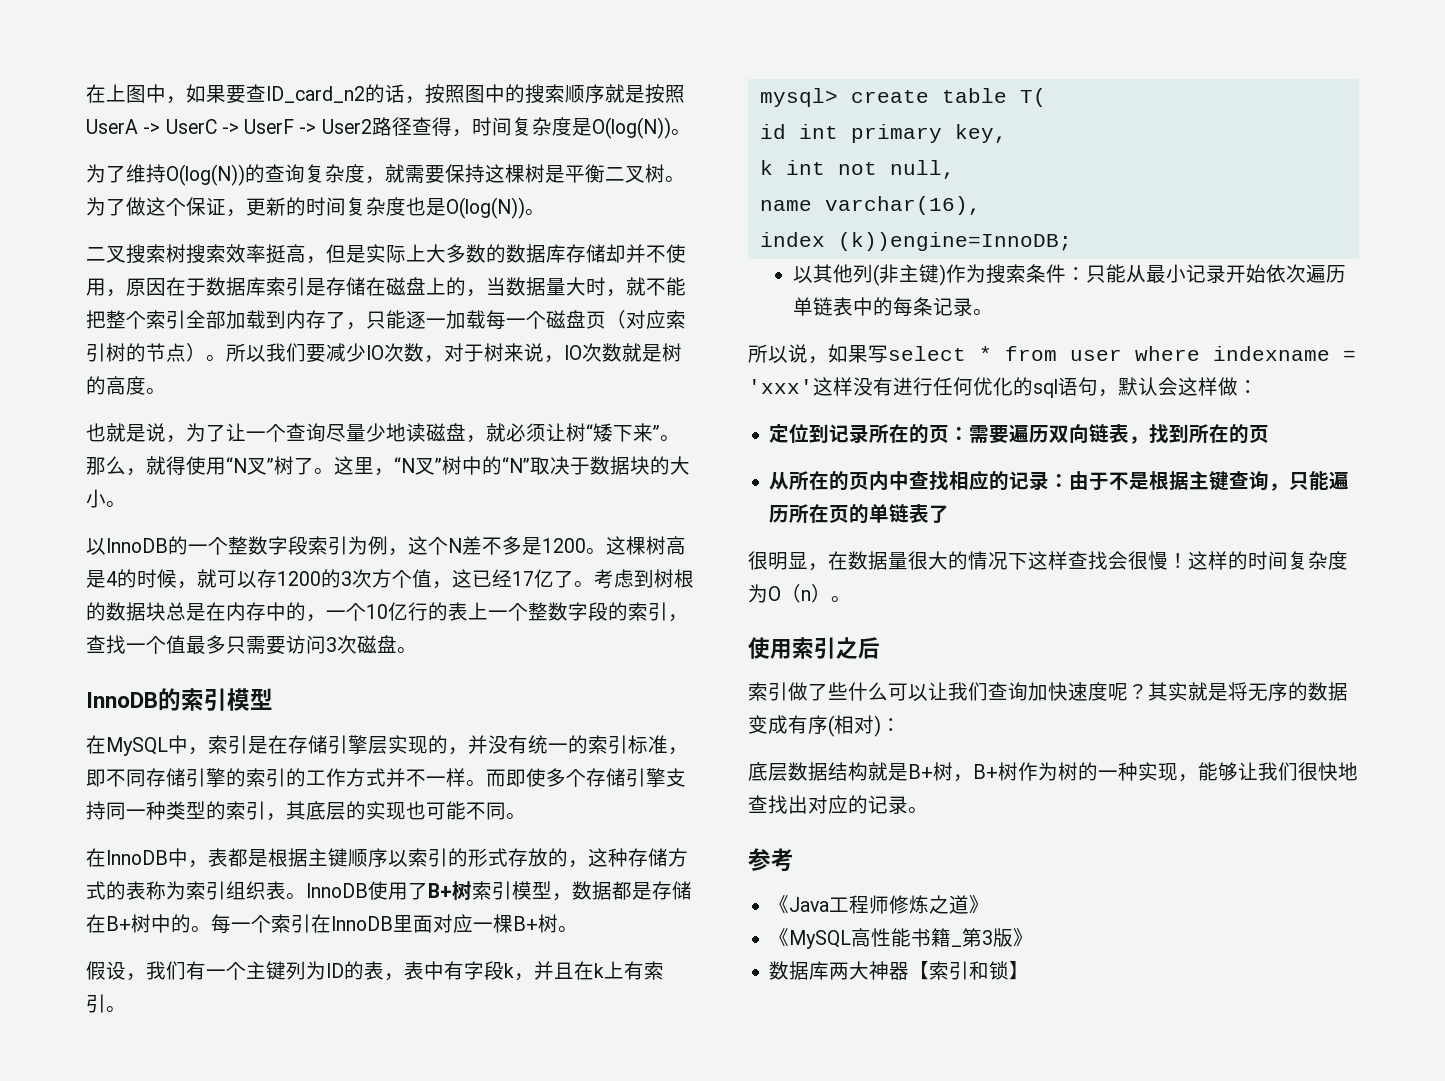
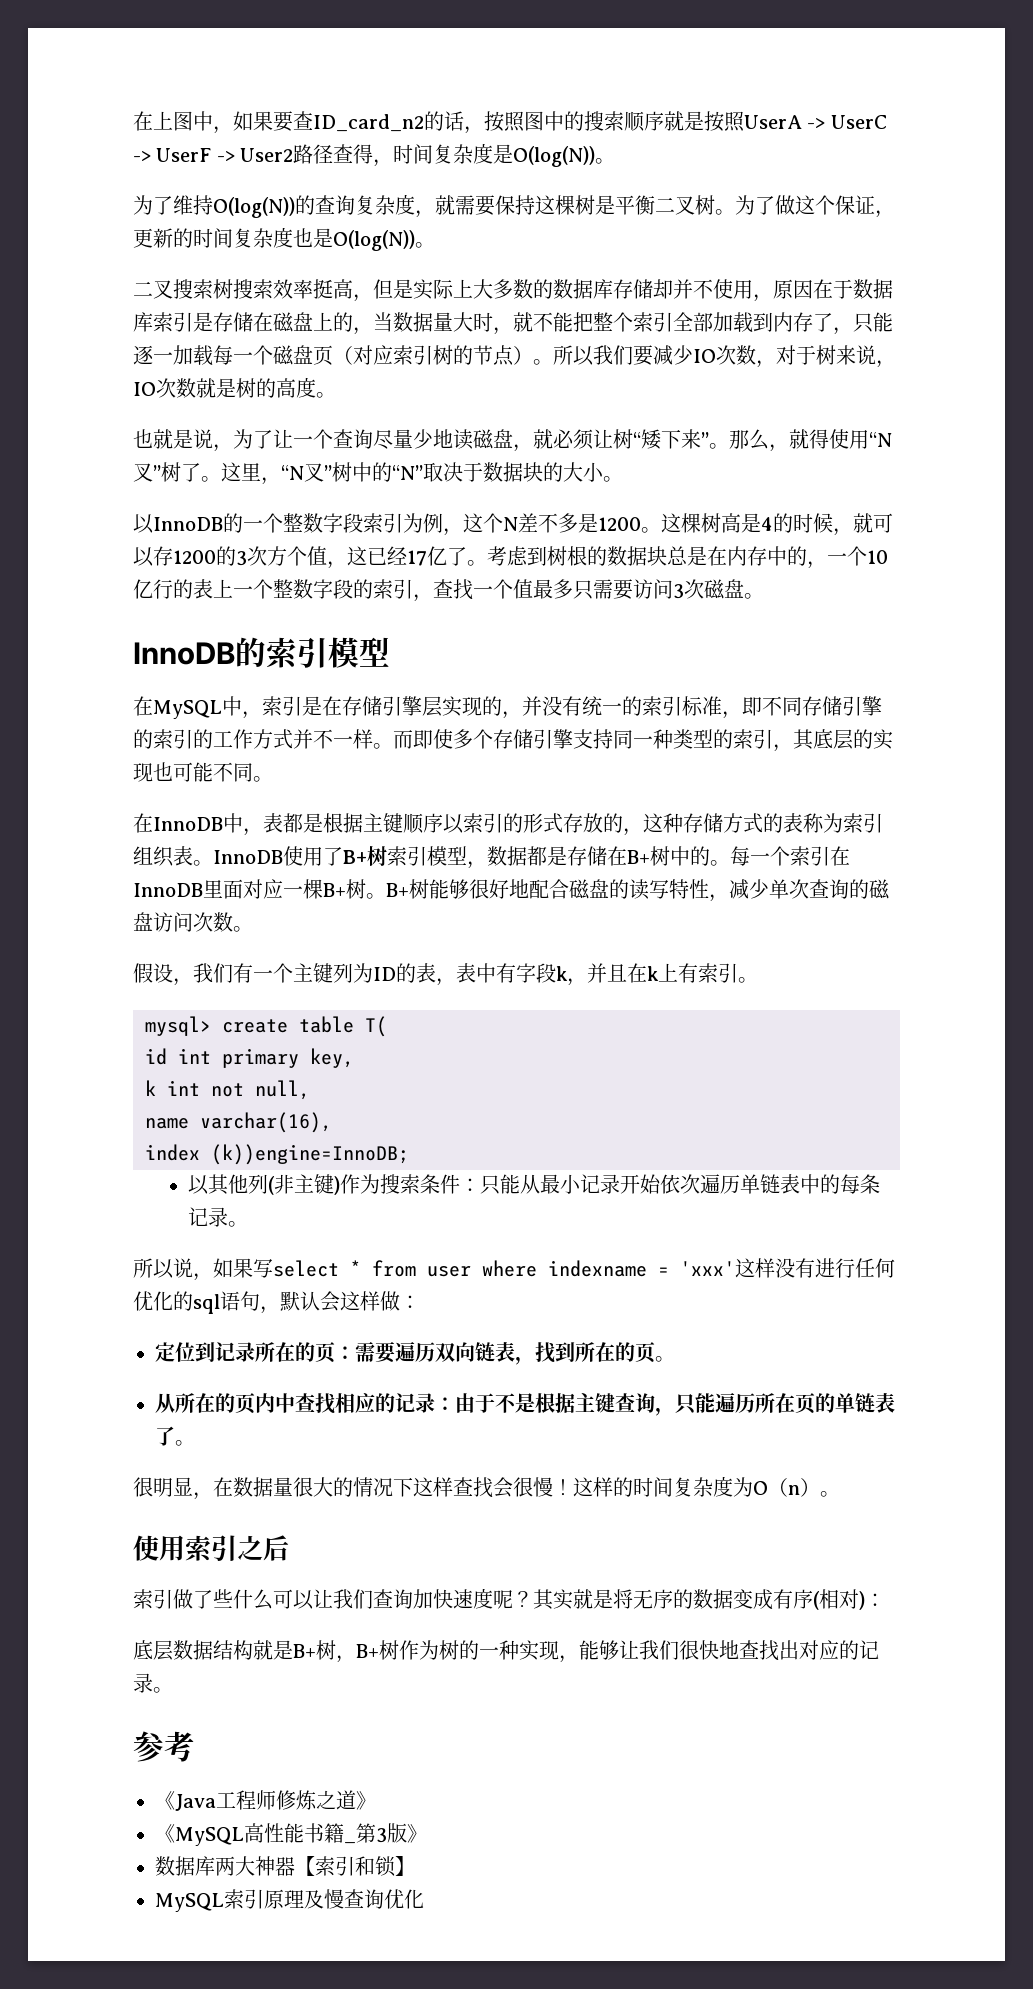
(578, 929) none -> [386,879,890,902] [133,912,253,932] B+树能够很好地配合磁盘的读写特性，减少单次查询的磁盘访问次数。
(1270, 434) none -> [655,1356,675,1362] 。
(950, 514) none -> [175,1440,195,1446] 。
(1030, 970) none -> [155,1889,424,1912] // MySQL索引原理及慢查询优化

